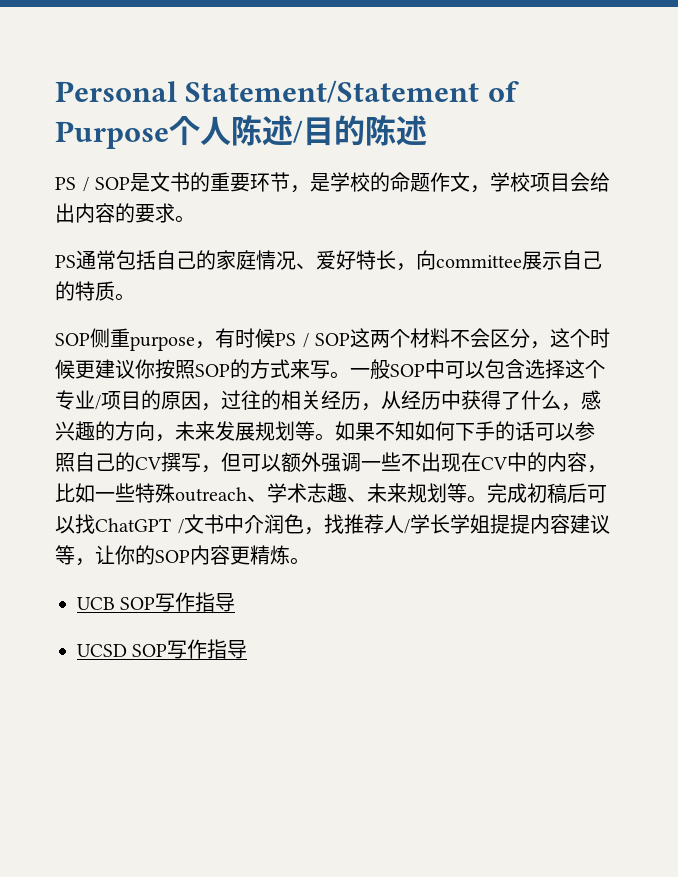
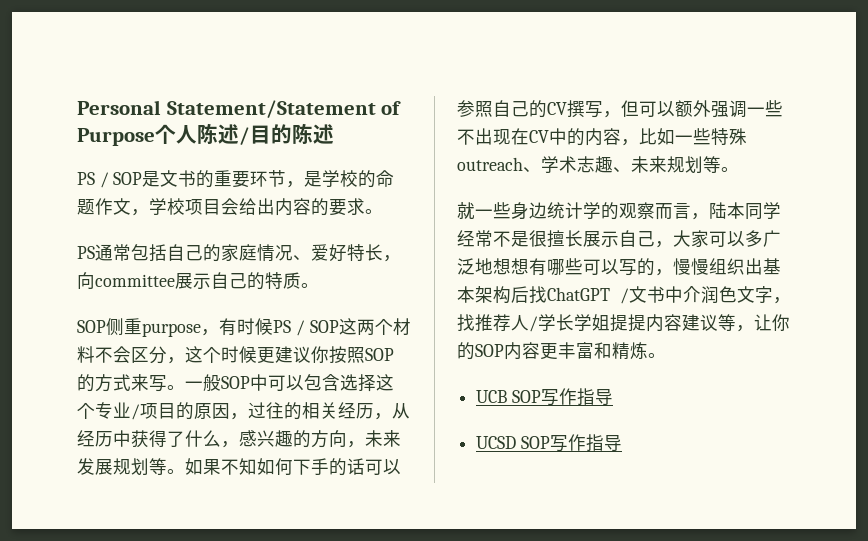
[487,483,607,504] [55,516,75,534] 完成初稿后可以 -> [457,202,781,220] [457,230,781,248] [457,258,781,276] [457,286,529,304] // 就一些身边统计学的观察而言，陆本同学经常不是很擅长展示自己，大家可以多广泛地想想有哪些可以写的，慢慢组织出基本架构后
(304, 524) none -> [737,286,773,303] 文字
(250, 555) none -> [558,342,612,359] 丰富和

